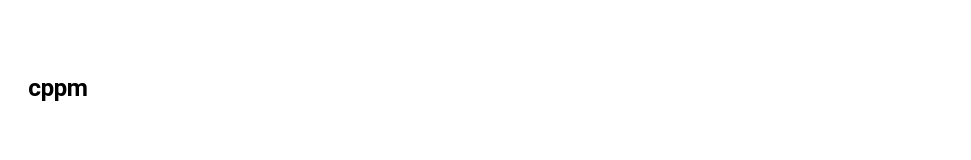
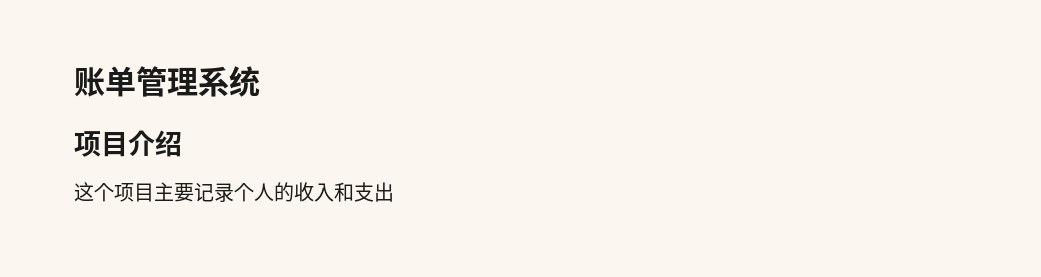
[28,83,88,101] cppm -> [74,66,260,97] [74,130,182,157] [74,182,394,202] 账单管理系统 // 项目介绍 // 这个项目主要记录个人的收入和支出

